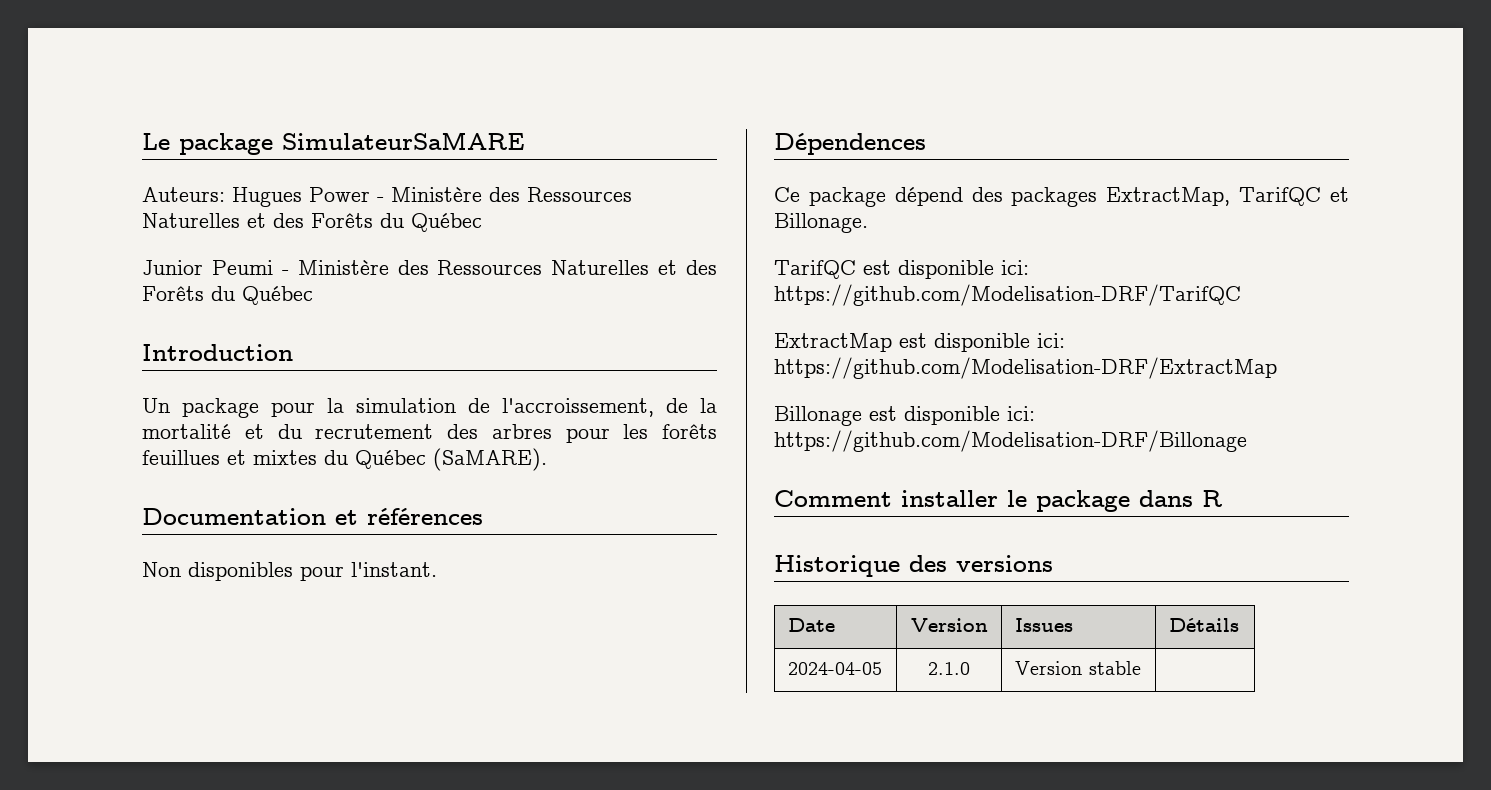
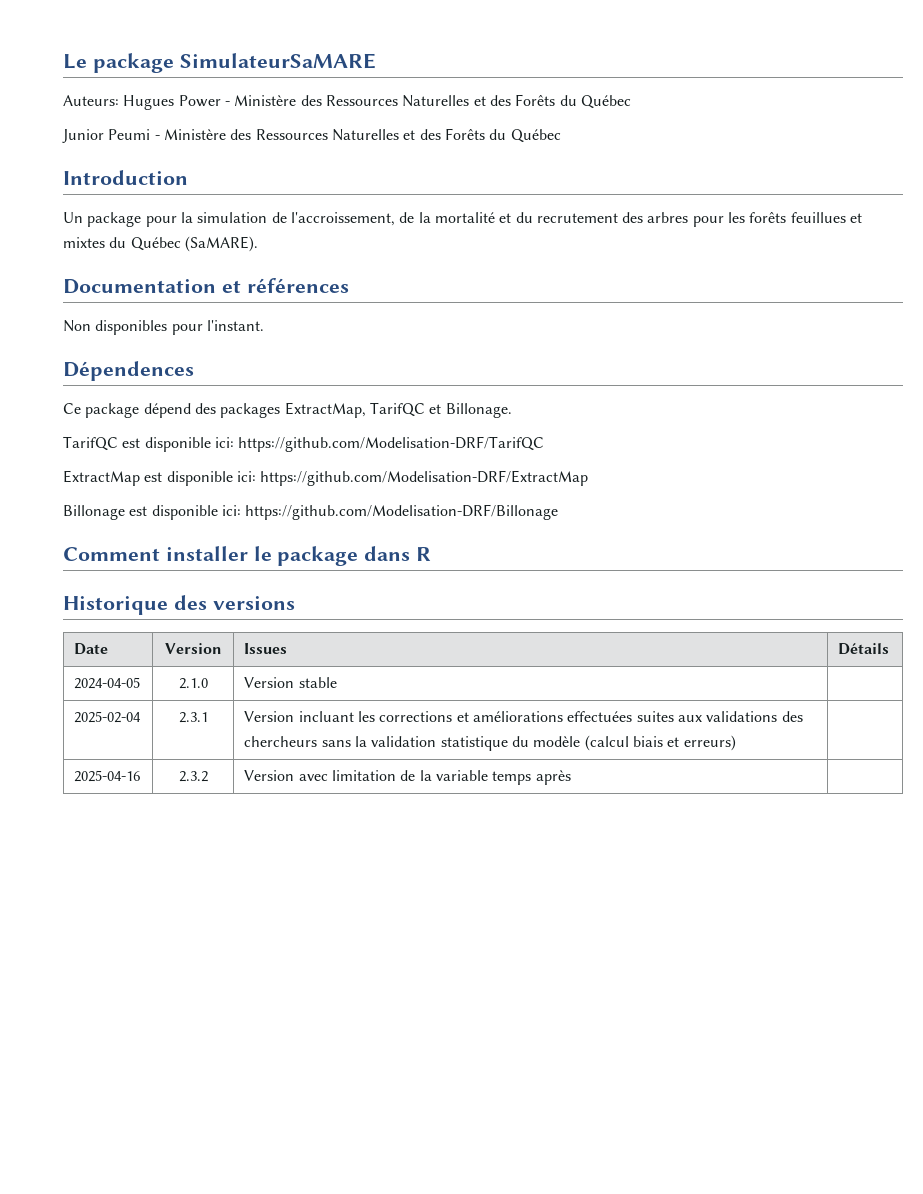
(1141, 668) none -> [74,711,142,723] [178,712,208,723] [244,711,803,722] [244,735,736,751] [74,770,141,782] [178,771,208,782] [244,770,571,785] // 2025-02-04 | 2.3.1 | Version incluant les corrections et améliorations effectuées suites aux validations des chercheurs sans la validation statistique du modèle (calcul biais et erreurs) | // 2025-04-16 | 2.3.2 | Version avec limitation de la variable temps après |

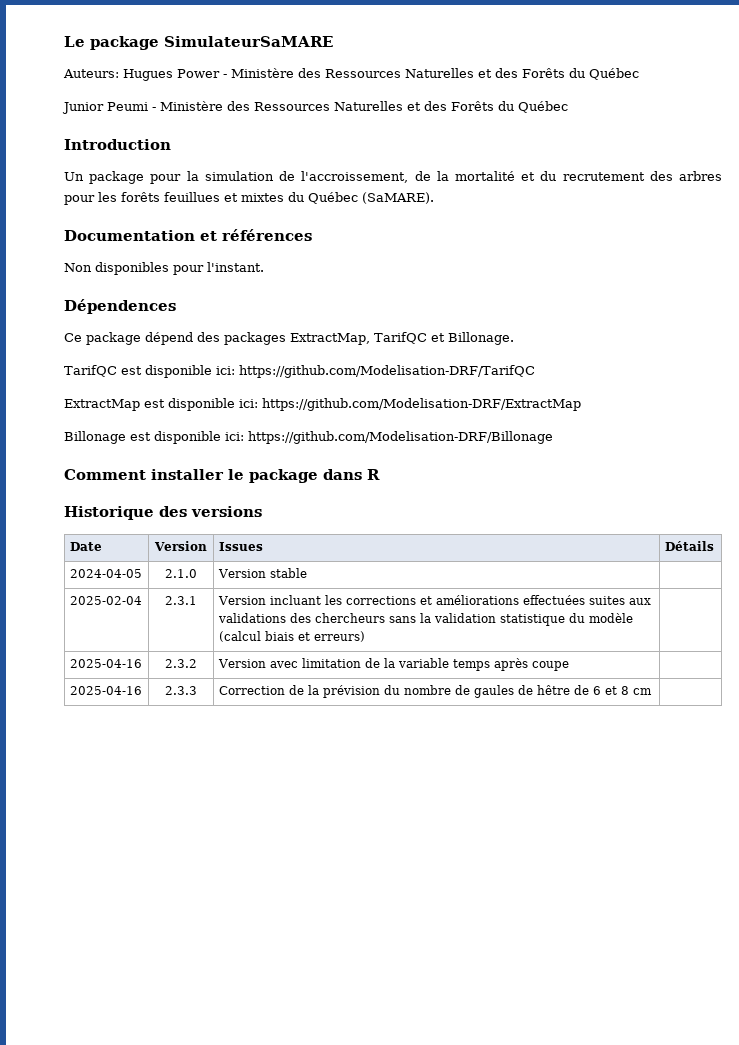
(571, 777) none -> [531,661,569,671] [69,686,142,695] [165,686,197,695] [218,685,652,698] coupe | // 2025-04-16 | 2.3.3 | Correction de la prévision du nombre de gaules de hêtre de 6 et 8 cm

